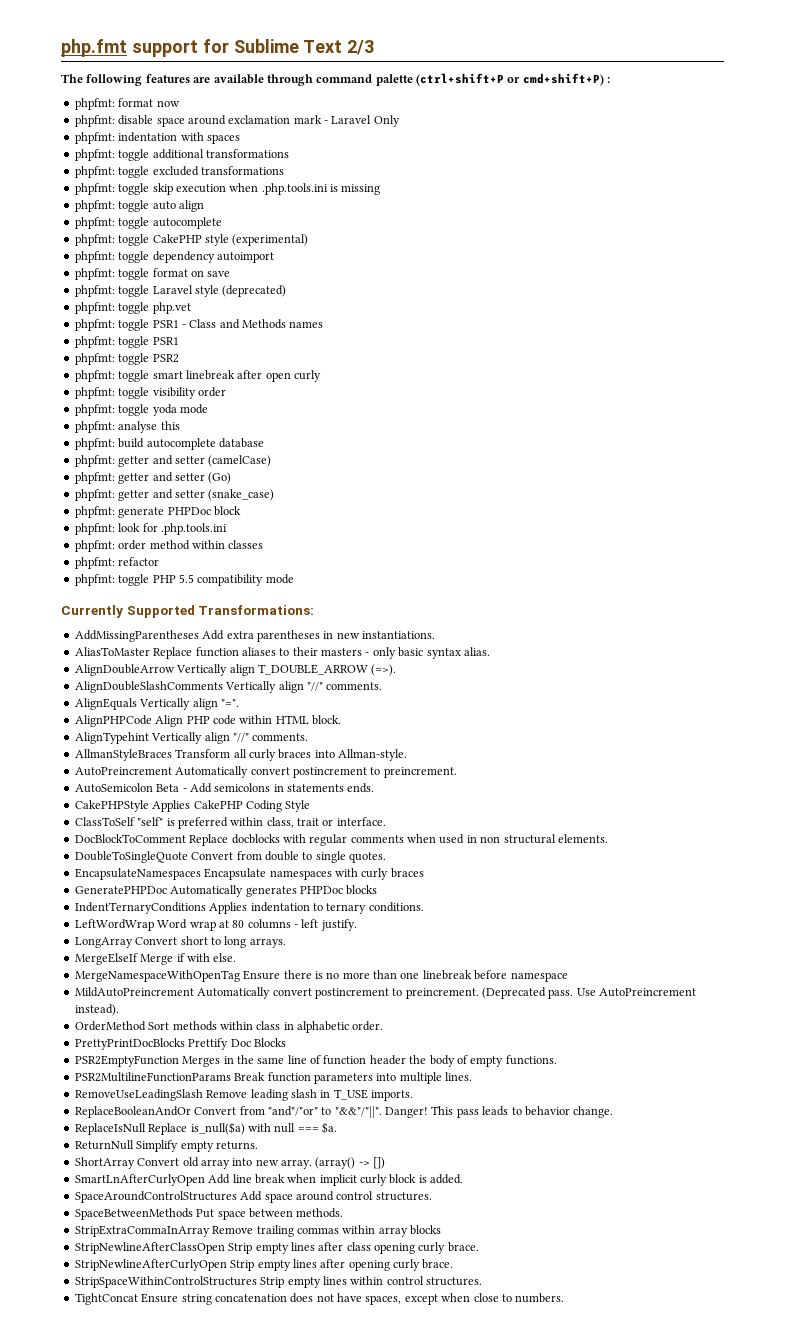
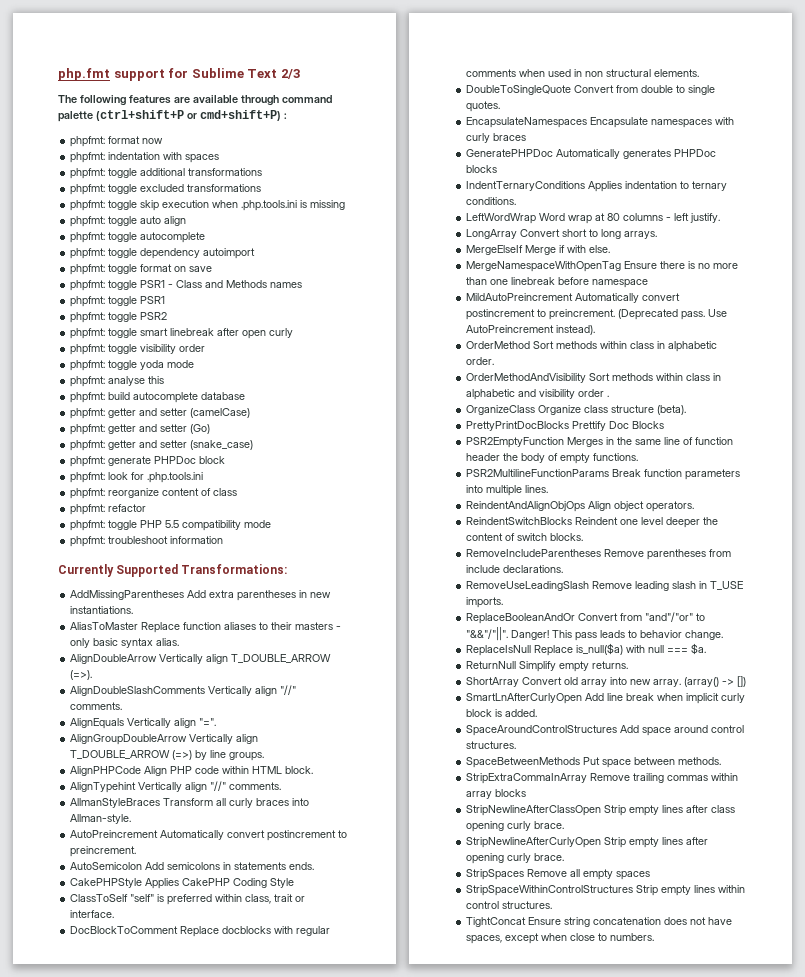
[74,115,400,127] // phpfmt: disable space around exclamation mark - Laravel Only -> (164, 141) none
[74,234,309,246] // phpfmt: toggle CakePHP style (experimental) -> (206, 237) none
[74,285,287,297] [74,302,191,314] // phpfmt: toggle Laravel style (deprecated) // phpfmt: toggle php.vet -> (213, 269) none
[118,540,264,550] order method within classes -> [108,488,238,498] reorganize content of class
(294, 579) none -> [70,536,224,547] // phpfmt: troubleshoot information
(239, 703) none -> [70,734,259,745] [70,750,265,761] // AlignGroupDoubleArrow Vertically align T_DOUBLE_ARROW (=>) by line groups.
[156,784,187,792] Beta - -> (143, 866) none
(384, 1026) none -> [466,373,722,383] [466,389,610,400] [466,405,687,415] // OrderMethodAndVisibility Sort methods within class in alphabetic and visibility order . // OrganizeClass Organize class structure (beta).
(472, 1076) none -> [466,501,695,512] [466,517,719,528] [466,533,584,541] [466,549,732,560] [466,565,564,573] // ReindentAndAlignObjOps Align object operators. // ReindentSwitchBlocks Reindent one level deeper the content of switch blocks. // RemoveIncludeParentheses Remove parentheses from include declarations.
(454, 1264) none -> [466,869,651,880] // StripSpaces Remove all empty spaces

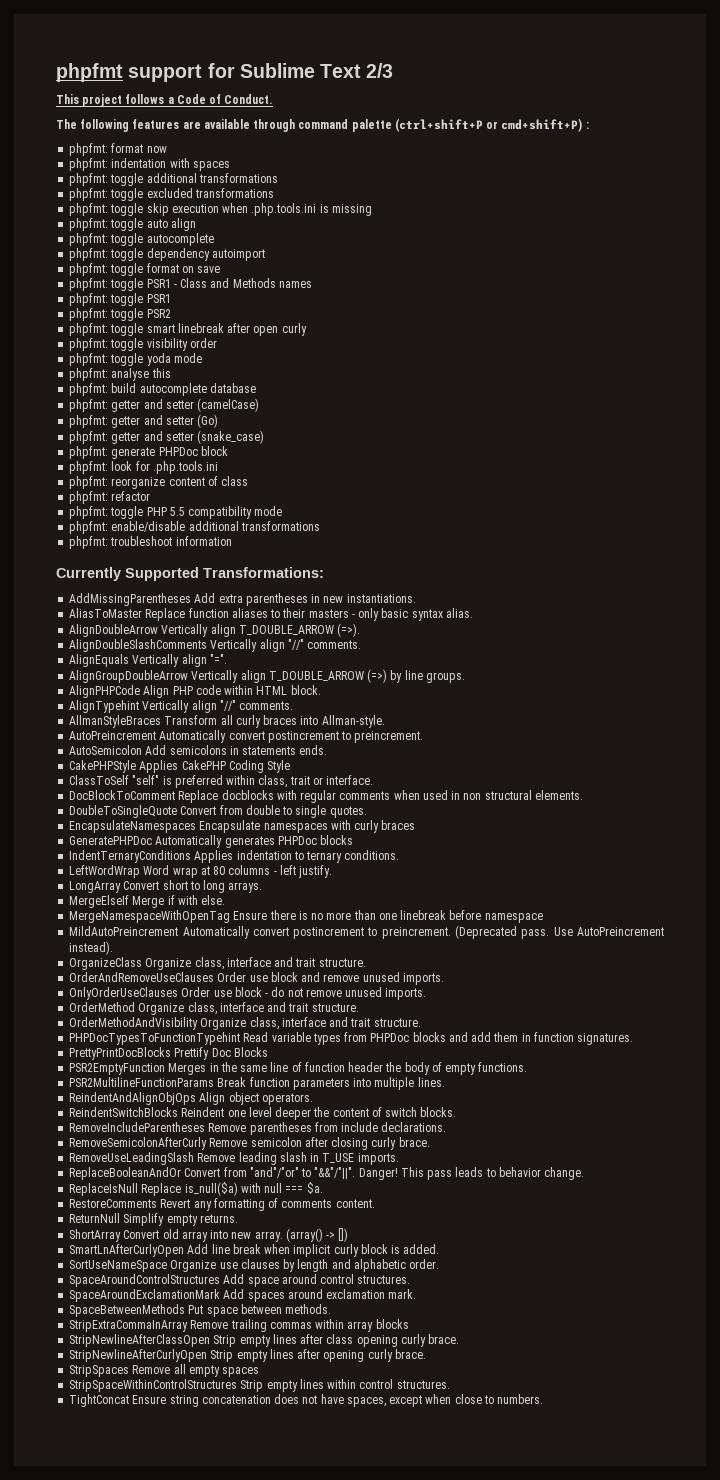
[58,68,110,81] php.fmt -> [56,63,123,82] phpfmt
(300, 74) none -> [56,94,274,107] // This project follows a Code of Conduct.
(272, 524) none -> [69,521,320,534] // phpfmt: enable/disable additional transformations
[466,341,718,352] [466,357,495,365] [466,373,722,383] [466,389,610,400] [466,405,687,415] OrderMethod Sort methods within class in alphabetic order. // OrderMethodAndVisibility Sort methods within class in alphabetic and visibility order . // OrganizeClass Organize class structure (beta). -> [69,957,366,970] [69,972,444,985] [69,987,427,1000] [69,1002,359,1015] [69,1017,421,1030] [69,1032,634,1045] OrganizeClass Organize class, interface and trait structure. // OrderAndRemoveUseClauses Order use block and remove unused imports. // OnlyOrderUseClauses Order use block - do not remove unused imports. // OrderMethod Organize class, interface and trait structure. // OrderMethodAndVisibility Organize class, interface and trait structure. // PHPDocTypesToFunctionTypehint Read variable types from PHPDoc blocks and add them in function signatures.
(564, 569) none -> [69,1137,430,1150] // RemoveSemicolonAfterCurly Remove semicolon after closing curly brace.
(707, 649) none -> [69,1198,375,1211] // RestoreComments Revert any formatting of comments content.
(538, 713) none -> [69,1259,440,1272] // SortUseNameSpace Organize use clauses by length and alphabetic order.
(517, 745) none -> [69,1289,417,1302] // SpaceAroundExclamationMark Add spaces around exclamation mark.

